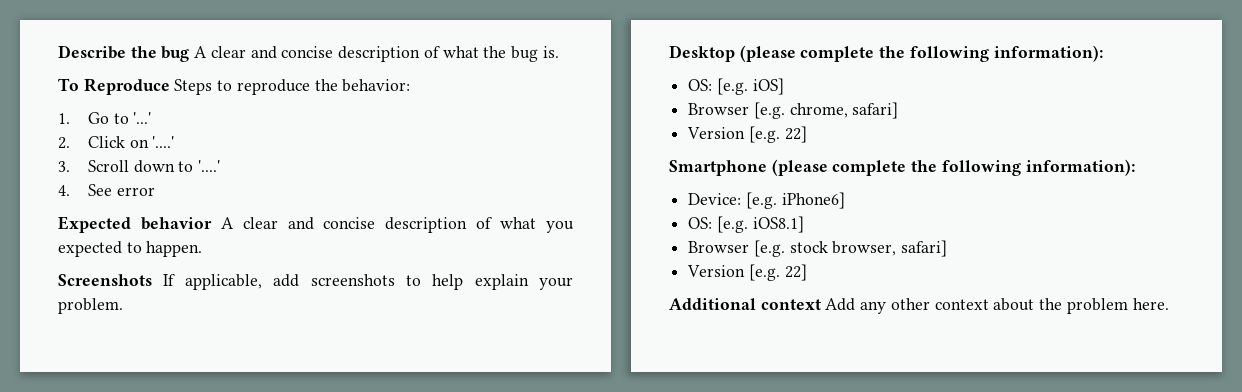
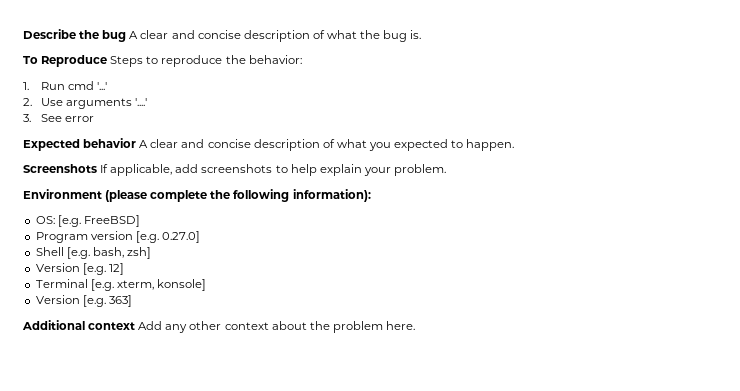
[87,112,129,124] Go to -> [40,81,94,90] Run cmd
[87,136,175,148] [58,160,221,173] [58,185,70,196] Click on '....' // 3. Scroll down to '....' // 4. -> [40,98,147,109] [23,114,31,122] Use arguments '....' // 3.
[669,45,735,62] Desktop -> [23,189,102,199] Environment
[752,78,784,95] [688,102,899,119] [687,126,807,143] [669,159,1135,176] [688,192,845,209] [688,216,804,233] [688,240,948,257] [687,264,807,281] iOS] // Browser [e.g. chrome, safari] // Version [e.g. 22] // Smartphone (please complete the following information): // Device: [e.g. iPhone6] // OS: [e.g. iOS8.1] // Browser [e.g. stock browser, safari] // Version [e.g. 22] -> [83,215,140,227] [35,231,200,243] [35,247,151,259] [35,263,124,275] [35,279,206,291] [35,295,132,307] FreeBSD] // Program version [e.g. 0.27.0] // Shell [e.g. bash, zsh] // Version [e.g. 12] // Terminal [e.g. xterm, konsole] // Version [e.g. 363]

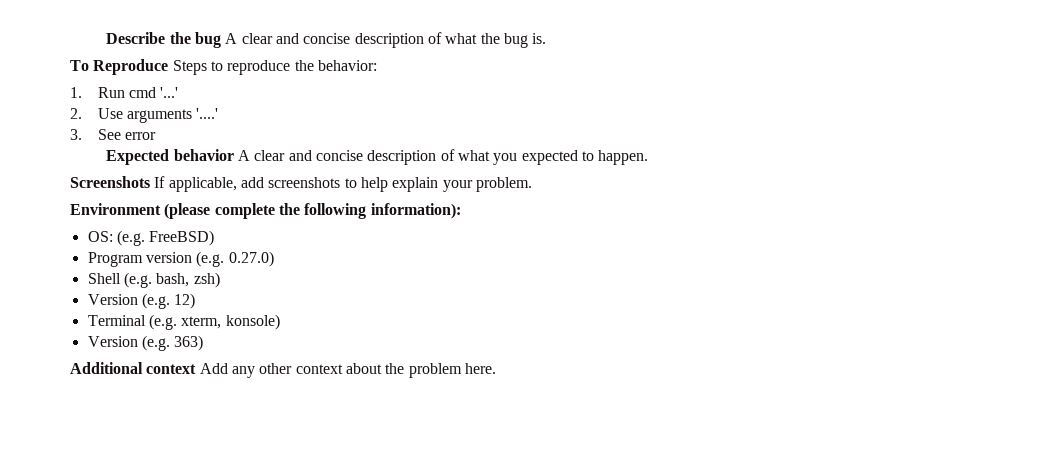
[57,215,140,227] [e.g. FreeBSD] -> [116,230,215,246] (e.g. FreeBSD)
[135,231,200,243] [e.g. 0.27.0] -> [196,251,274,267] (e.g. 0.27.0)
[66,247,151,259] [35,263,124,275] [e.g. bash, zsh] // Version [e.g. 12] -> [123,272,220,288] [87,293,196,309] (e.g. bash, zsh) // Version (e.g. 12)
[90,279,206,291] [35,295,132,307] [e.g. xterm, konsole] // Version [e.g. 363] -> [148,314,280,330] [87,335,204,351] (e.g. xterm, konsole) // Version (e.g. 363)

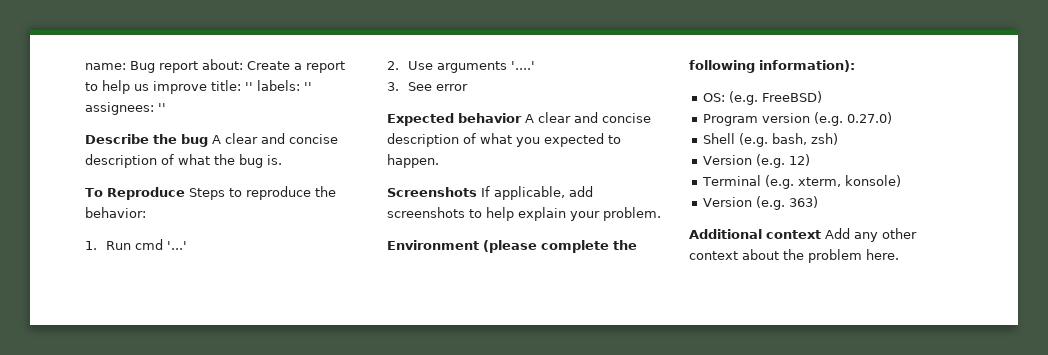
(106, 38) none -> [85,59,345,73] [85,80,312,94] [85,102,166,115] name: Bug report about: Create a report to help us improve title: '' labels: '' assignees: '' //

